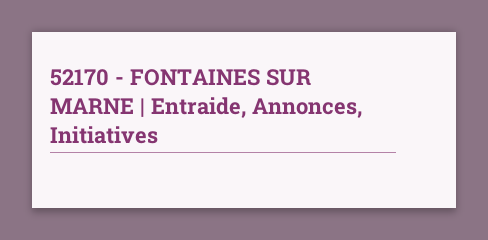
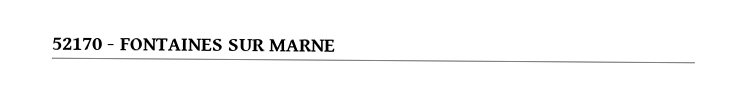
[139,97,362,118] [50,126,158,144] | Entraide, Annonces, Initiatives -> (337, 45) none

